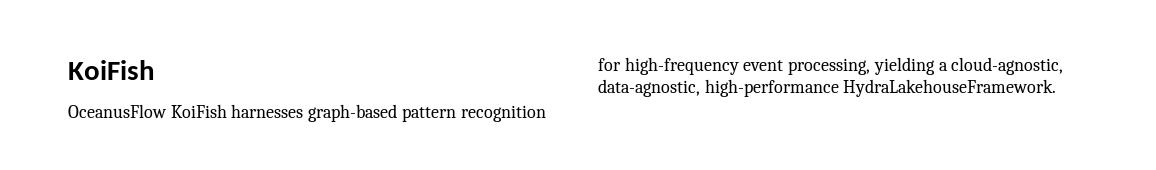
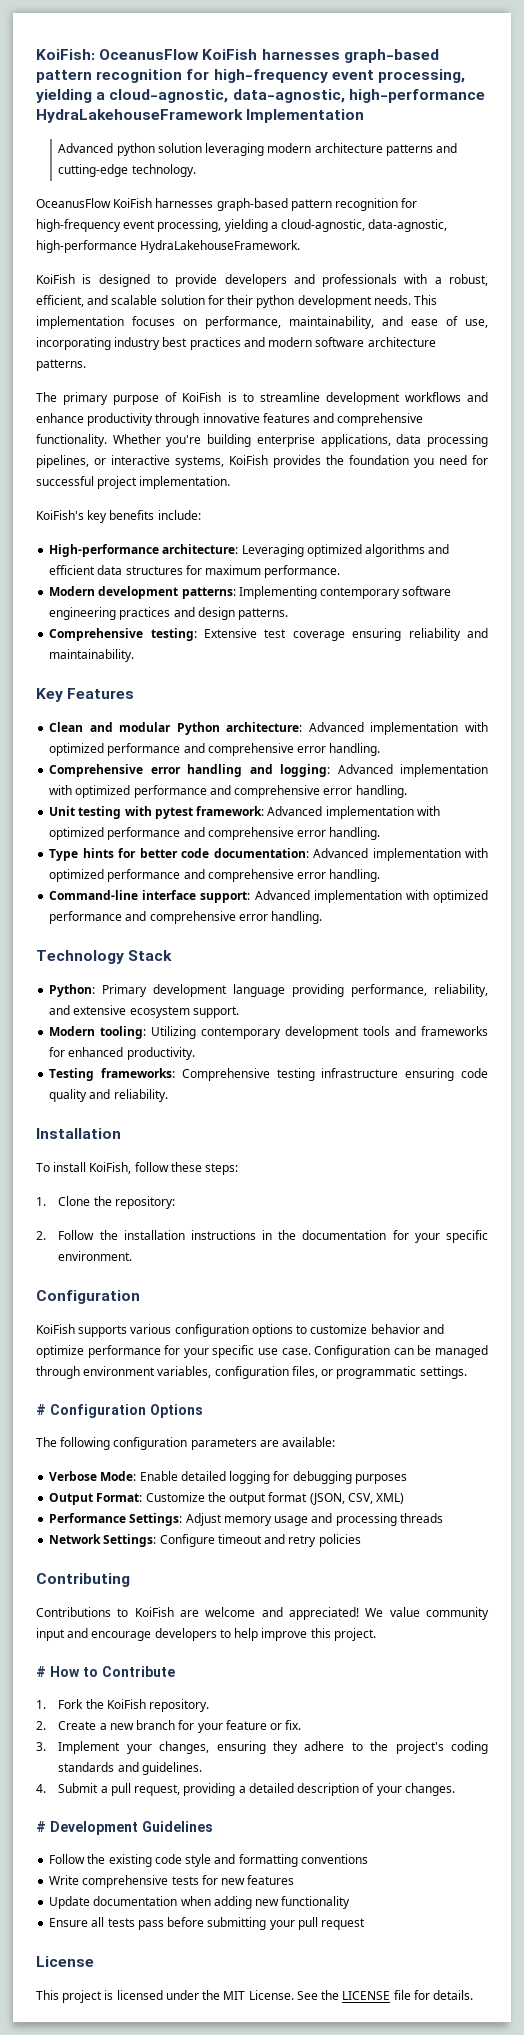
[68,60,155,80] KoiFish -> [36,49,439,63] [36,69,465,83] [36,89,485,103] [36,109,365,123] [58,143,458,156] [58,164,196,177] KoiFish: OceanusFlow KoiFish harnesses graph-based pattern recognition for high-frequency event processing, yielding a cloud-agnostic, data-agnostic, high-performance HydraLakehouseFramework Implementation // Advanced python solution leveraging modern architecture patterns and cutting-edge technology.
(1057, 88) none -> [36,274,489,287] [36,295,438,308] [36,316,488,329] [36,337,436,350] [36,359,86,371] [36,392,488,405] [36,413,424,426] [36,434,489,447] [36,455,488,468] [36,476,231,489] [36,510,201,523] [49,544,450,557] [49,565,341,578] [49,586,452,599] [49,607,289,620] [49,628,488,641] [49,649,135,662] [36,688,135,702] [49,722,488,735] [49,743,381,756] [49,764,489,777] [49,785,407,798] [49,806,440,819] [49,827,381,840] [49,848,489,861] [49,869,381,882] [49,890,488,903] [49,911,323,924] [36,950,173,964] [49,984,488,997] [49,1005,239,1018] [49,1026,489,1039] [49,1047,195,1060] [49,1068,489,1081] [49,1089,168,1102] [36,1128,121,1139] [36,1162,239,1175] [36,1196,175,1209] [36,1230,488,1243] [58,1251,133,1261] [36,1290,140,1304] [36,1324,444,1337] [36,1345,489,1358] [36,1366,467,1379] [36,1404,203,1418] [36,1437,336,1450] [49,1471,407,1484] [49,1492,405,1505] [49,1513,443,1526] [49,1534,361,1547] [36,1573,130,1587] [36,1607,489,1620] [36,1628,376,1641] [36,1666,175,1677] [36,1699,210,1712] [36,1720,302,1733] [36,1741,488,1754] [58,1762,202,1775] [36,1783,455,1796] [36,1821,213,1835] [49,1854,368,1867] [49,1875,295,1888] [49,1896,351,1909] [49,1917,366,1930] [36,1956,94,1967] [36,1990,474,2003] // KoiFish is designed to provide developers and professionals with a robust, efficient, and scalable solution for their python development needs. This implementation focuses on performance, maintainability, and ease of use, incorporating industry best practices and modern software architecture patterns. // The primary purpose of KoiFish is to streamline development workflows and enhance productivity through innovative features and comprehensive functionality. Whether you're building enterprise applications, data processing pipelines, or interactive systems, KoiFish provides the foundation you need for successful project implementation. // KoiFish's key benefits include: // High-performance architecture: Leveraging optimized algorithms and efficient data structures for maximum performance. // Modern development patterns: Implementing contemporary software engineering practices and design patterns. // Comprehensive testing: Extensive test coverage ensuring reliability and maintainability. // Key Features // Clean and modular Python architecture: Advanced implementation with optimized performance and comprehensive error handling. // Comprehensive error handling and logging: Advanced implementation with optimized performance and comprehensive error handling. // Unit testing with pytest framework: Advanced implementation with optimized performance and comprehensive error handling. // Type hints for better code documentation: Advanced implementation with optimized performance and comprehensive error handling. // Command-line interface support: Advanced implementation with optimized performance and comprehensive error handling. // Technology Stack // Python: Primary development language providing performance, reliability, and extensive ecosystem support. // Modern tooling: Utilizing contemporary development tools and frameworks for enhanced productivity. // Testing frameworks: Comprehensive testing infrastructure ensuring code quality and reliability. // Installation // To install KoiFish, follow these steps: // 1. Clone the repository: // 2. Follow the installation instructions in the documentation for your specific environment. // Configuration // KoiFish supports various configuration options to customize behavior and optimize performance for your specific use case. Configuration can be managed through environment variables, configuration files, or programmatic settings. // # Configuration Options // The following configuration parameters are available: // Verbose Mode: Enable detailed logging for debugging purposes // Output Format: Customize the output format (JSON, CSV, XML) // Performance Settings: Adjust memory usage and processing threads // Network Settings: Configure timeout and retry policies // Contributing // Contributions to KoiFish are welcome and appreciated! We value community input and encourage developers to help improve this project. // # How to Contribute // 1. Fork the KoiFish repository. // 2. Create a new branch for your feature or fix. // 3. Implement your changes, ensuring they adhere to the project's coding standards and guidelines. // 4. Submit a pull request, providing a detailed description of your changes. // # Development Guidelines // Follow the existing code style and formatting conventions // Write comprehensive tests for new features // Update documentation when adding new functionality // Ensure all tests pass before submitting your pull request // License // This project is licensed under the MIT License. See the LICENSE file for details.

